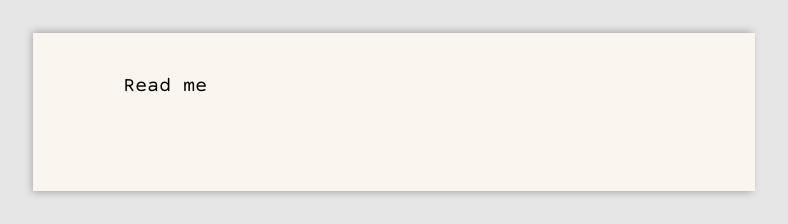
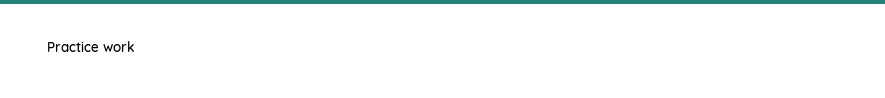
[123,77,207,92] Read me -> [47,41,135,52] Practice work

